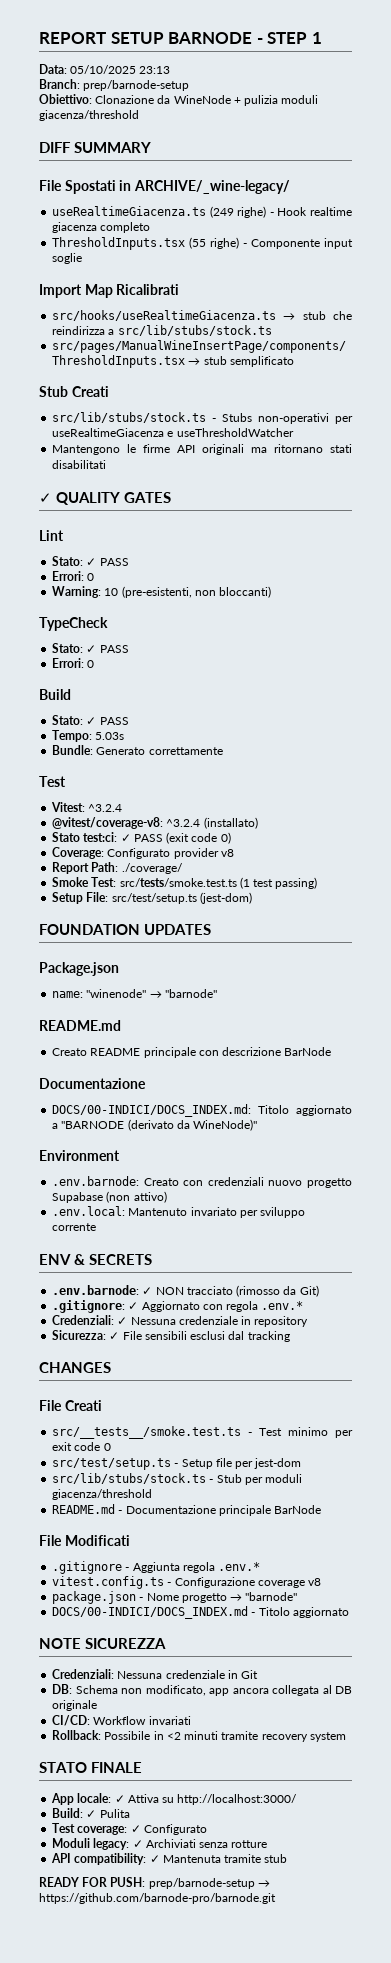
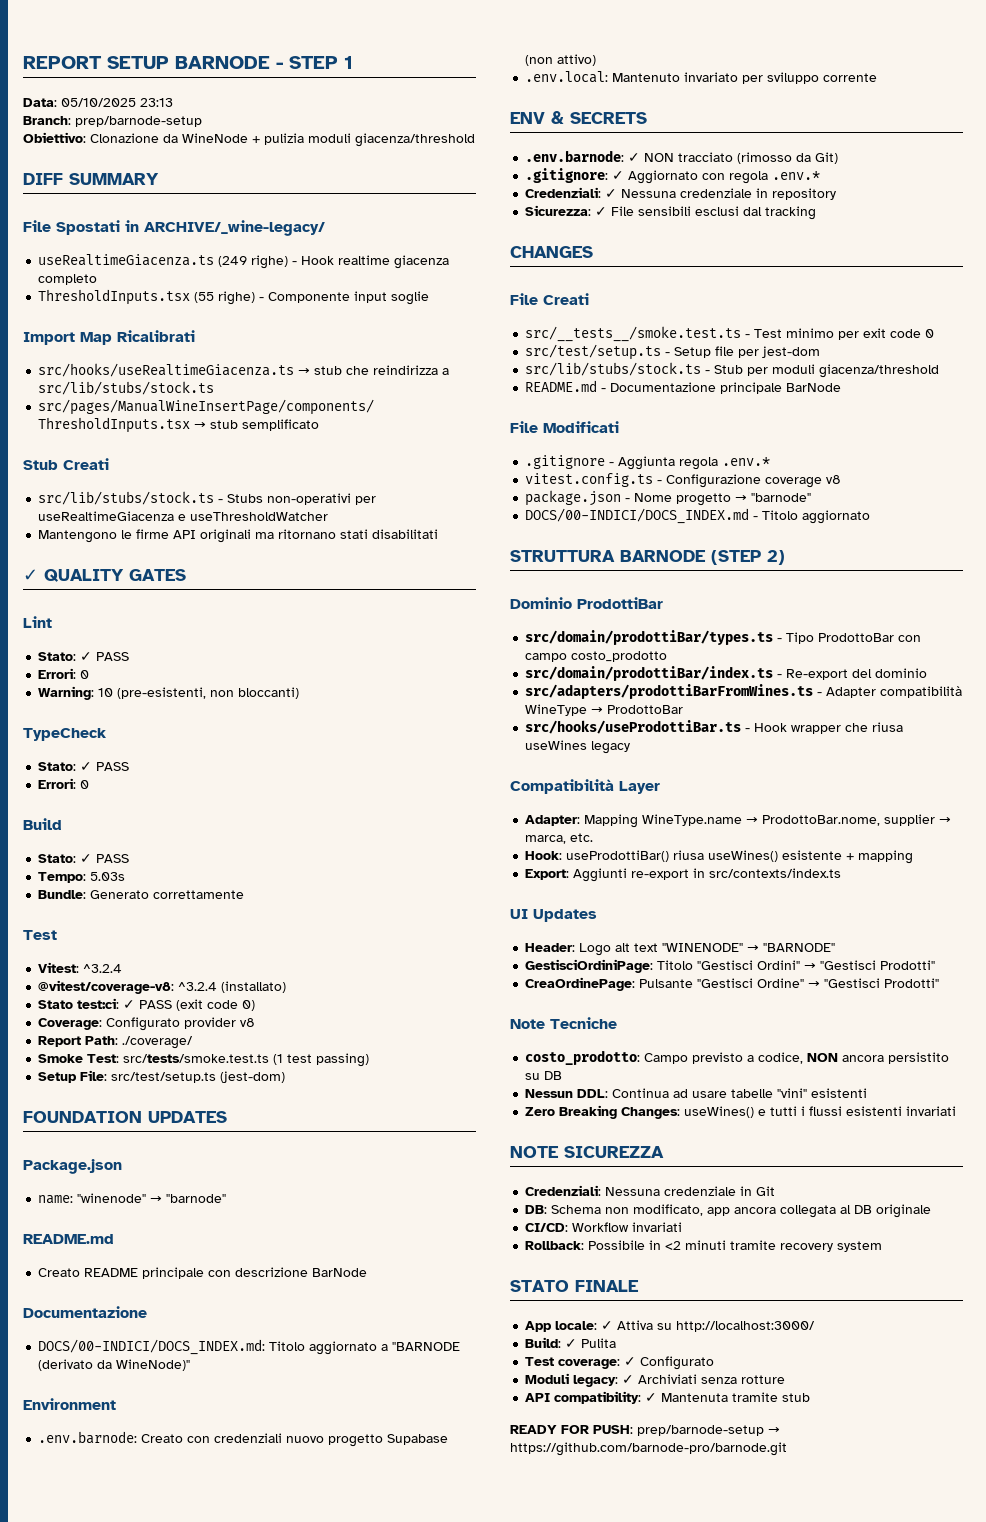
(349, 1612) none -> [510,550,785,565] [510,597,663,609] [525,630,922,645] [525,651,668,662] [525,666,928,681] [525,684,963,699] [525,704,684,716] [525,720,904,734] [525,740,631,754] [510,779,660,794] [525,814,952,828] [525,833,594,844] [525,850,914,864] [525,868,842,882] [510,909,597,922] [525,943,836,956] [525,959,936,973] [525,977,940,991] [510,1017,617,1029] [525,1050,950,1065] [525,1071,563,1080] [525,1088,868,1098] [525,1105,957,1119] // STRUTTURA BARNODE (STEP 2) // Dominio ProdottiBar // src/domain/prodottiBar/types.ts - Tipo ProdottoBar con campo costo_prodotto // src/domain/prodottiBar/index.ts - Re-export del dominio // src/adapters/prodottiBarFromWines.ts - Adapter compatibilità WineType → ProdottoBar // src/hooks/useProdottiBar.ts - Hook wrapper che riusa useWines legacy // Compatibilità Layer // Adapter: Mapping WineType.name → ProdottoBar.nome, supplier → marca, etc. // Hook: useProdottiBar() riusa useWines() esistente + mapping // Export: Aggiunti re-export in src/contexts/index.ts // UI Updates // Header: Logo alt text "WINENODE" → "BARNODE" // GestisciOrdiniPage: Titolo "Gestisci Ordini" → "Gestisci Prodotti" // CreaOrdinePage: Pulsante "Gestisci Ordine" → "Gestisci Prodotti" // Note Tecniche // costo_prodotto: Campo previsto a codice, NON ancora persistito su DB // Nessun DDL: Continua ad usare tabelle "vini" esistenti // Zero Breaking Changes: useWines() e tutti i flussi esistenti invariati

